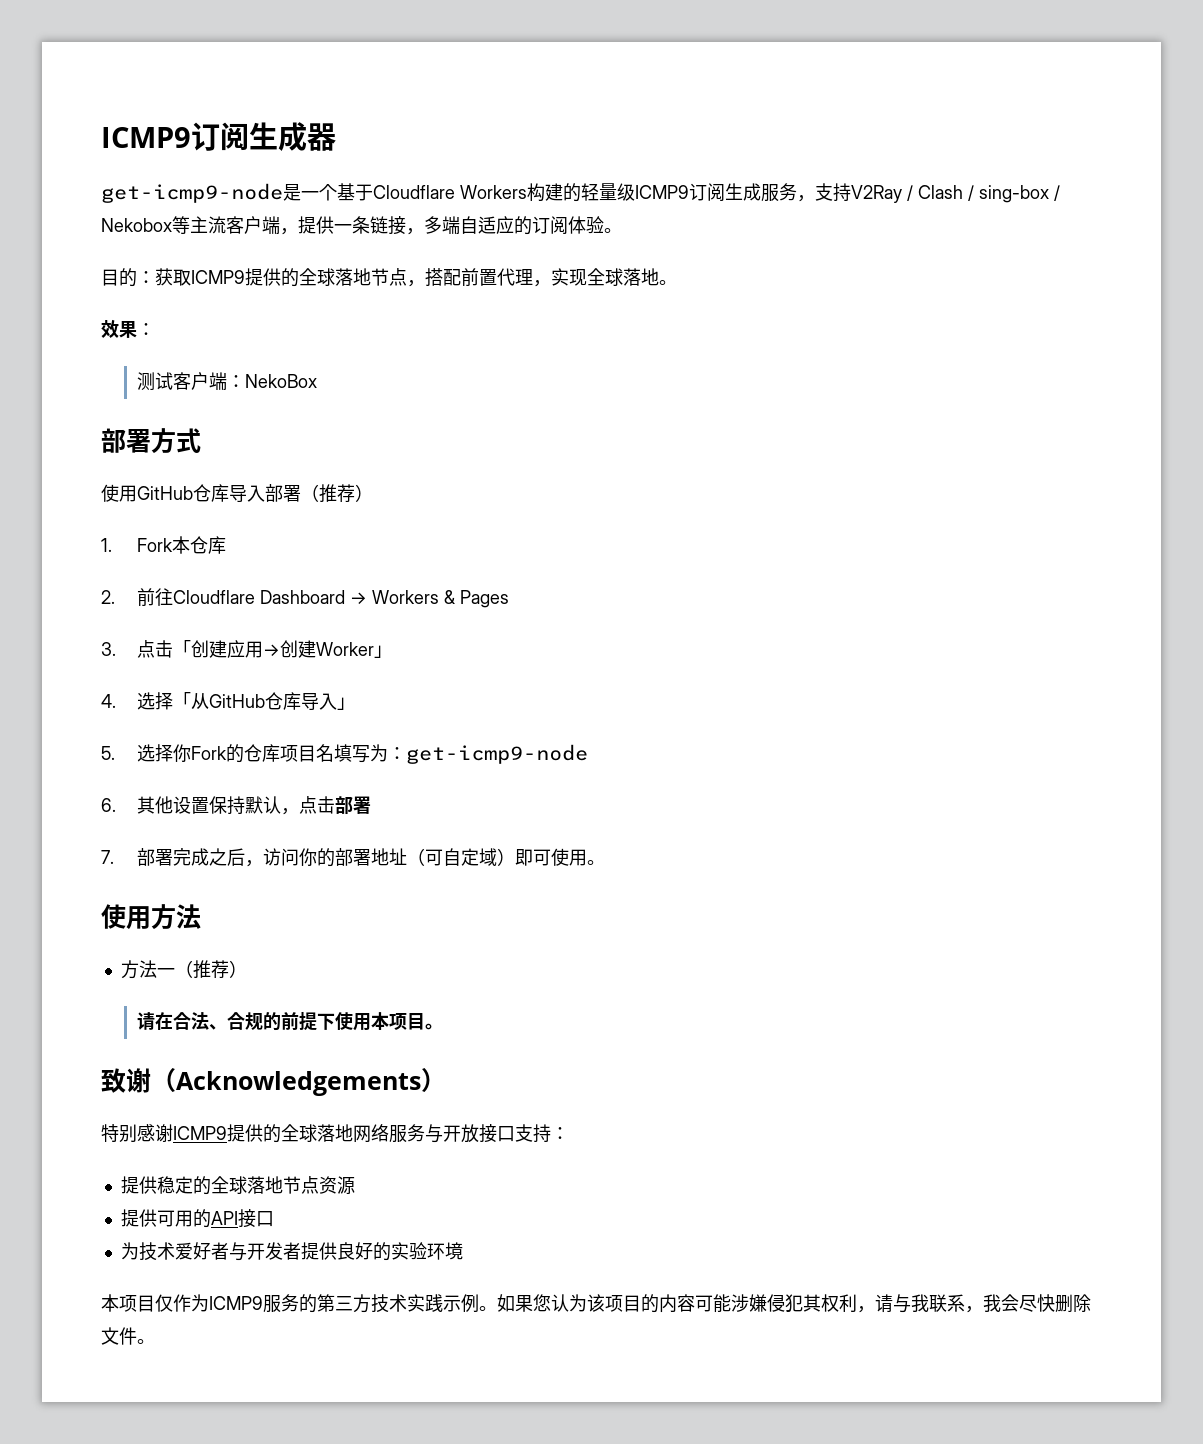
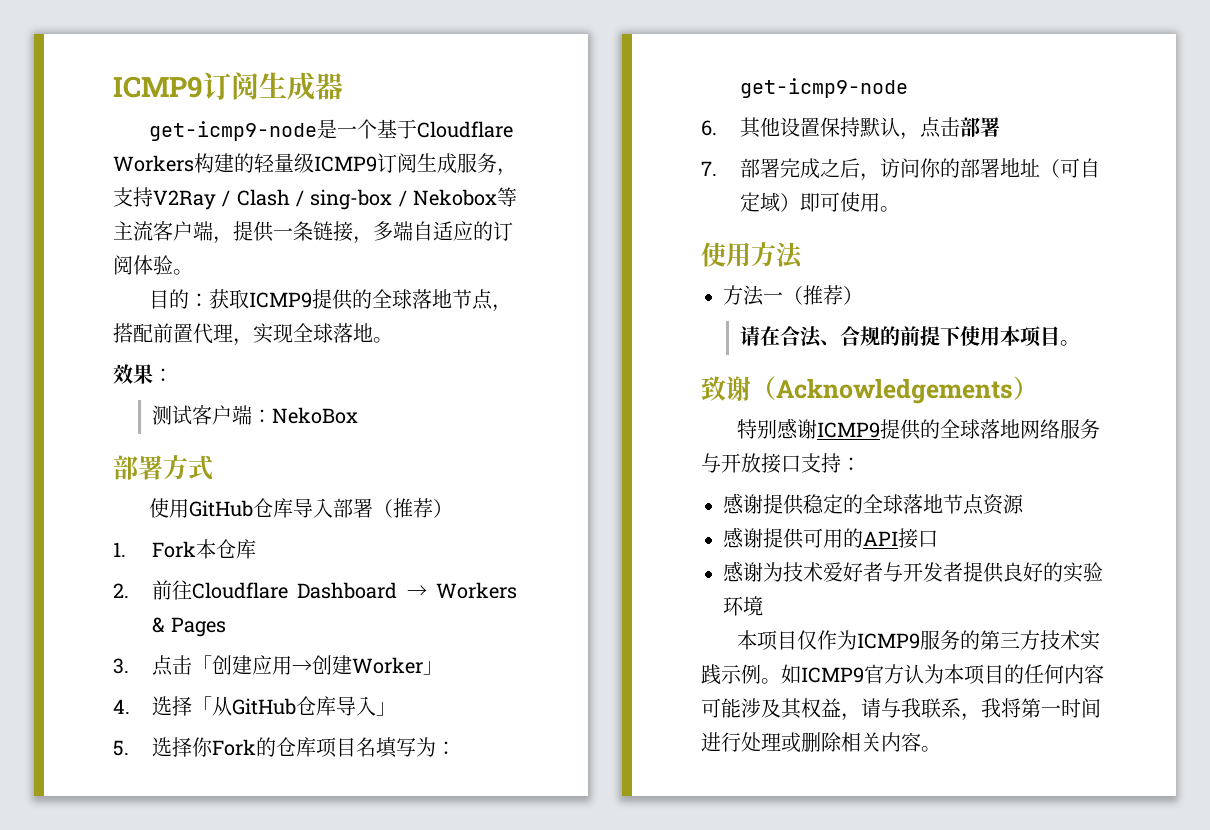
(569, 1133) none -> [723,493,763,514] 感谢
(355, 1185) none -> [723,527,763,548] 感谢
(274, 1219) none -> [723,561,763,582] 感谢
[515,1294,1091,1313] [101,1327,137,1345] 果您认为该项目的内容可能涉嫌侵犯其权利，请与我联系，我会尽快删除文件 -> [801,664,1104,685] [701,698,1101,721] [701,732,921,753] ICMP9官方认为本项目的任何内容可能涉及其权益，请与我联系，我将第一时间进行处理或删除相关内容

